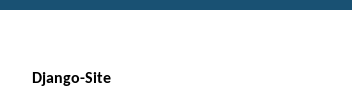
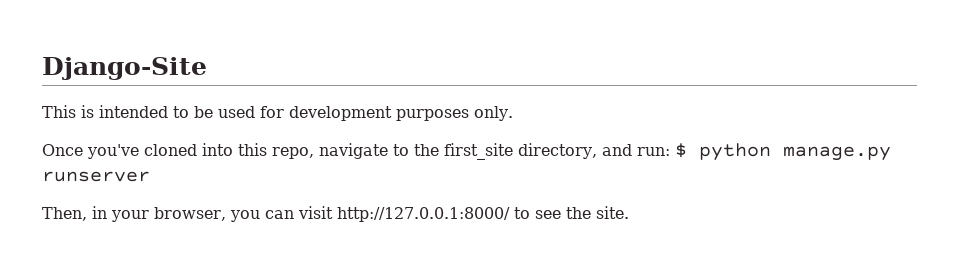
(111, 79) none -> [42,105,513,121] [42,143,891,161] [42,171,150,182] [42,206,629,222] // This is intended to be used for development purposes only. // Once you've cloned into this repo, navigate to the first_site directory, and run: $ python manage.py runserver // Then, in your browser, you can visit http://127.0.0.1:8000/ to see the site.

